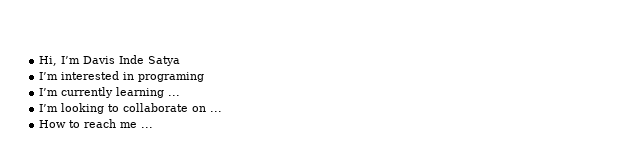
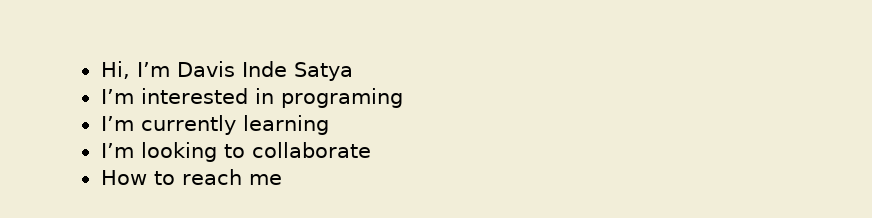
[168,95,181,96] ... -> (329, 125) none
[192,106,223,112] on ... -> (371, 150) none
[141,127,154,128] ... -> (282, 179) none

